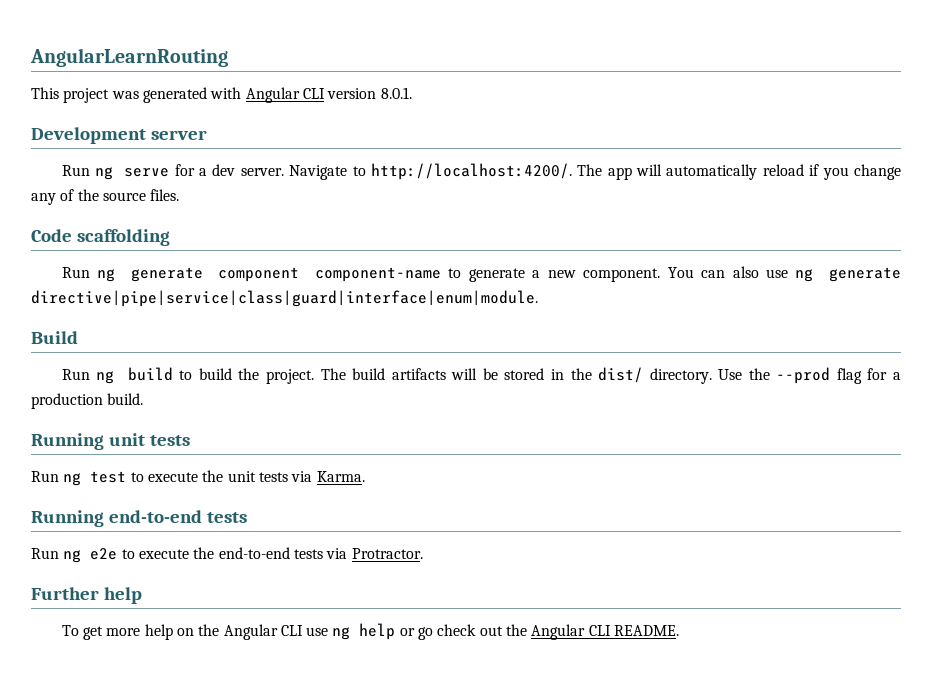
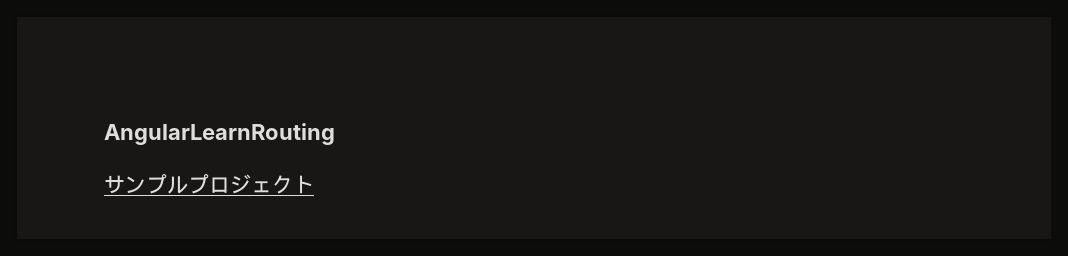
[31,87,412,103] [31,127,207,144] [61,163,902,180] [31,189,180,205] [31,229,170,246] [61,266,902,282] [31,290,538,307] [31,331,78,344] [61,367,902,384] [31,393,144,409] [31,433,190,450] [31,470,365,486] [31,510,247,527] [31,547,423,563] [31,587,142,604] [61,623,680,640] This project was generated with Angular CLI version 8.0.1. // Development server // Run ng serve for a dev server. Navigate to http://localhost:4200/. The app will automatically reload if you change any of the source files. // Code scaffolding // Run ng generate component component-name to generate a new component. You can also use ng generate directive|pipe|service|class|guard|interface|enum|module. // Build // Run ng build to build the project. The build artifacts will be stored in the dist/ directory. Use the --prod flag for a production build. // Running unit tests // Run ng test to execute the unit tests via Karma. // Running end-to-end tests // Run ng e2e to execute the end-to-end tests via Protractor. // Further help // To get more help on the Angular CLI use ng help or go check out the Angular CLI README. -> [104,174,314,194] サンプルプロジェクト

